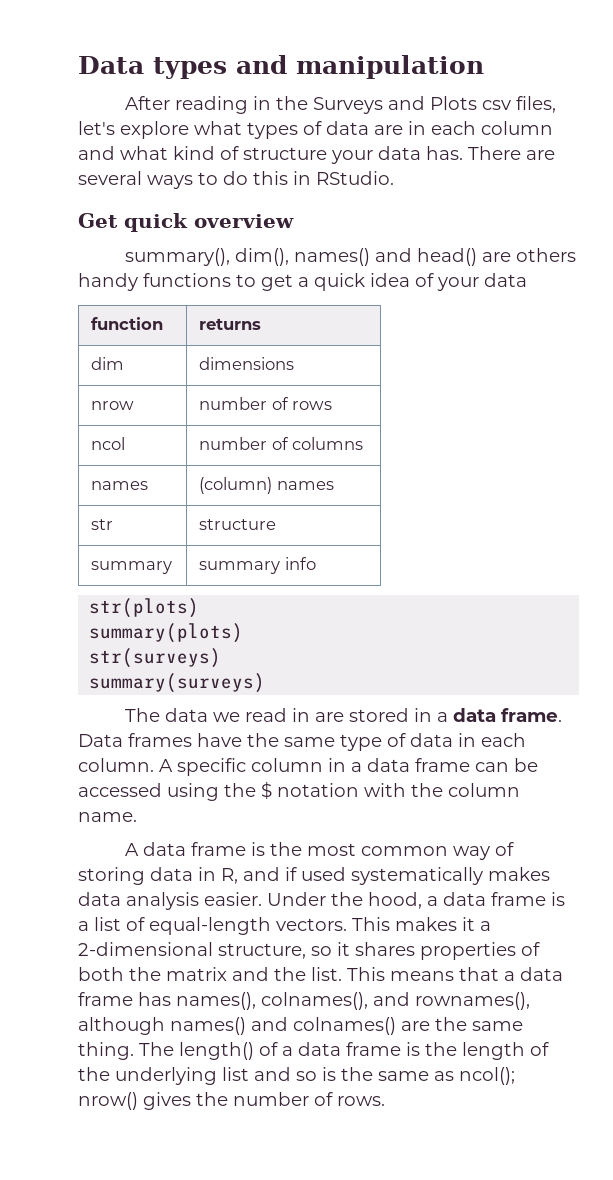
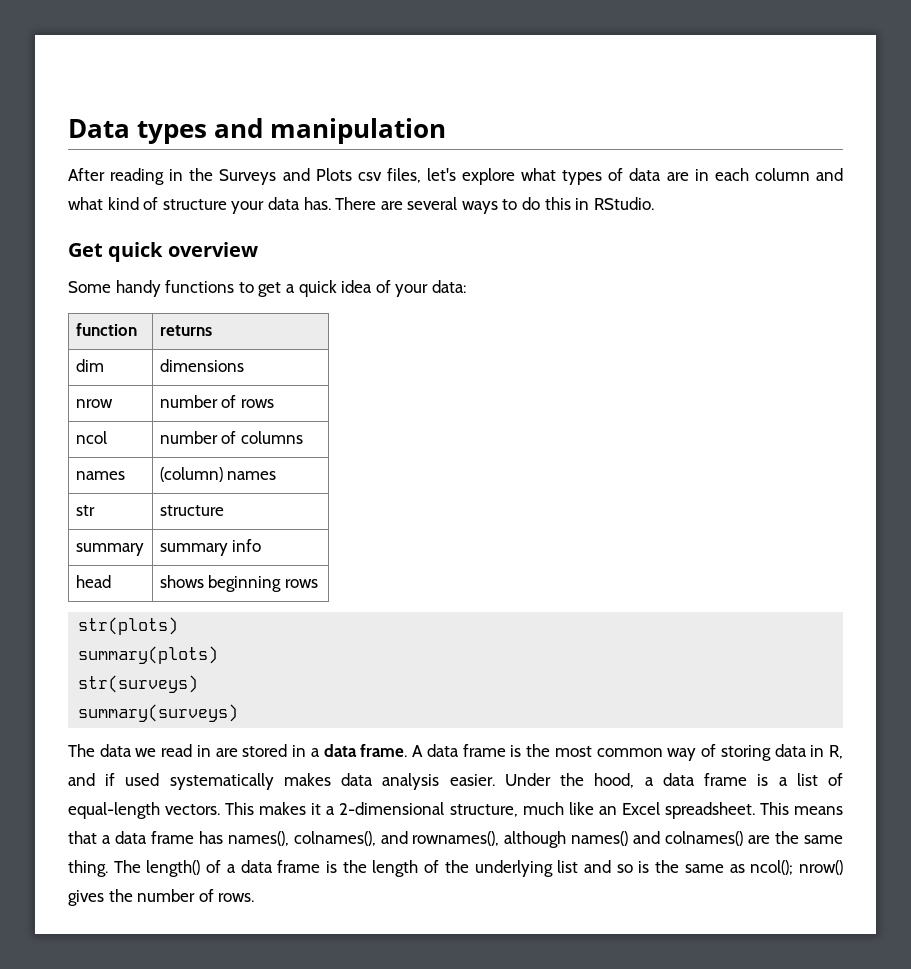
[125,248,577,266] summary(), dim(), names() and head() are others -> [68,281,111,293] Some
[484,273,527,287] data -> [431,280,466,293] data:
(316, 563) none -> [75,575,111,588] [159,575,318,592] // head | shows beginning rows
[78,733,526,751] [78,758,538,776] [78,781,520,801] [78,812,137,822] Data frames have the same type of data in each column. A specific column in a data frame can be accessed using the $ notation with the column name. // -> (408, 750) none
[311,942,540,960] [78,967,342,981] so it shares properties of both the matrix and the list. -> [522,802,755,819] much like an Excel spreadsheet.

